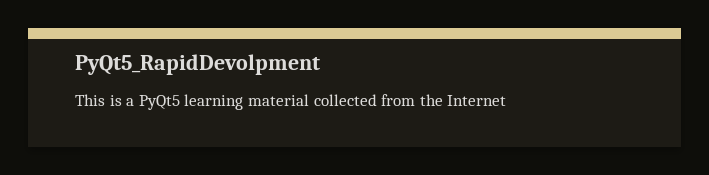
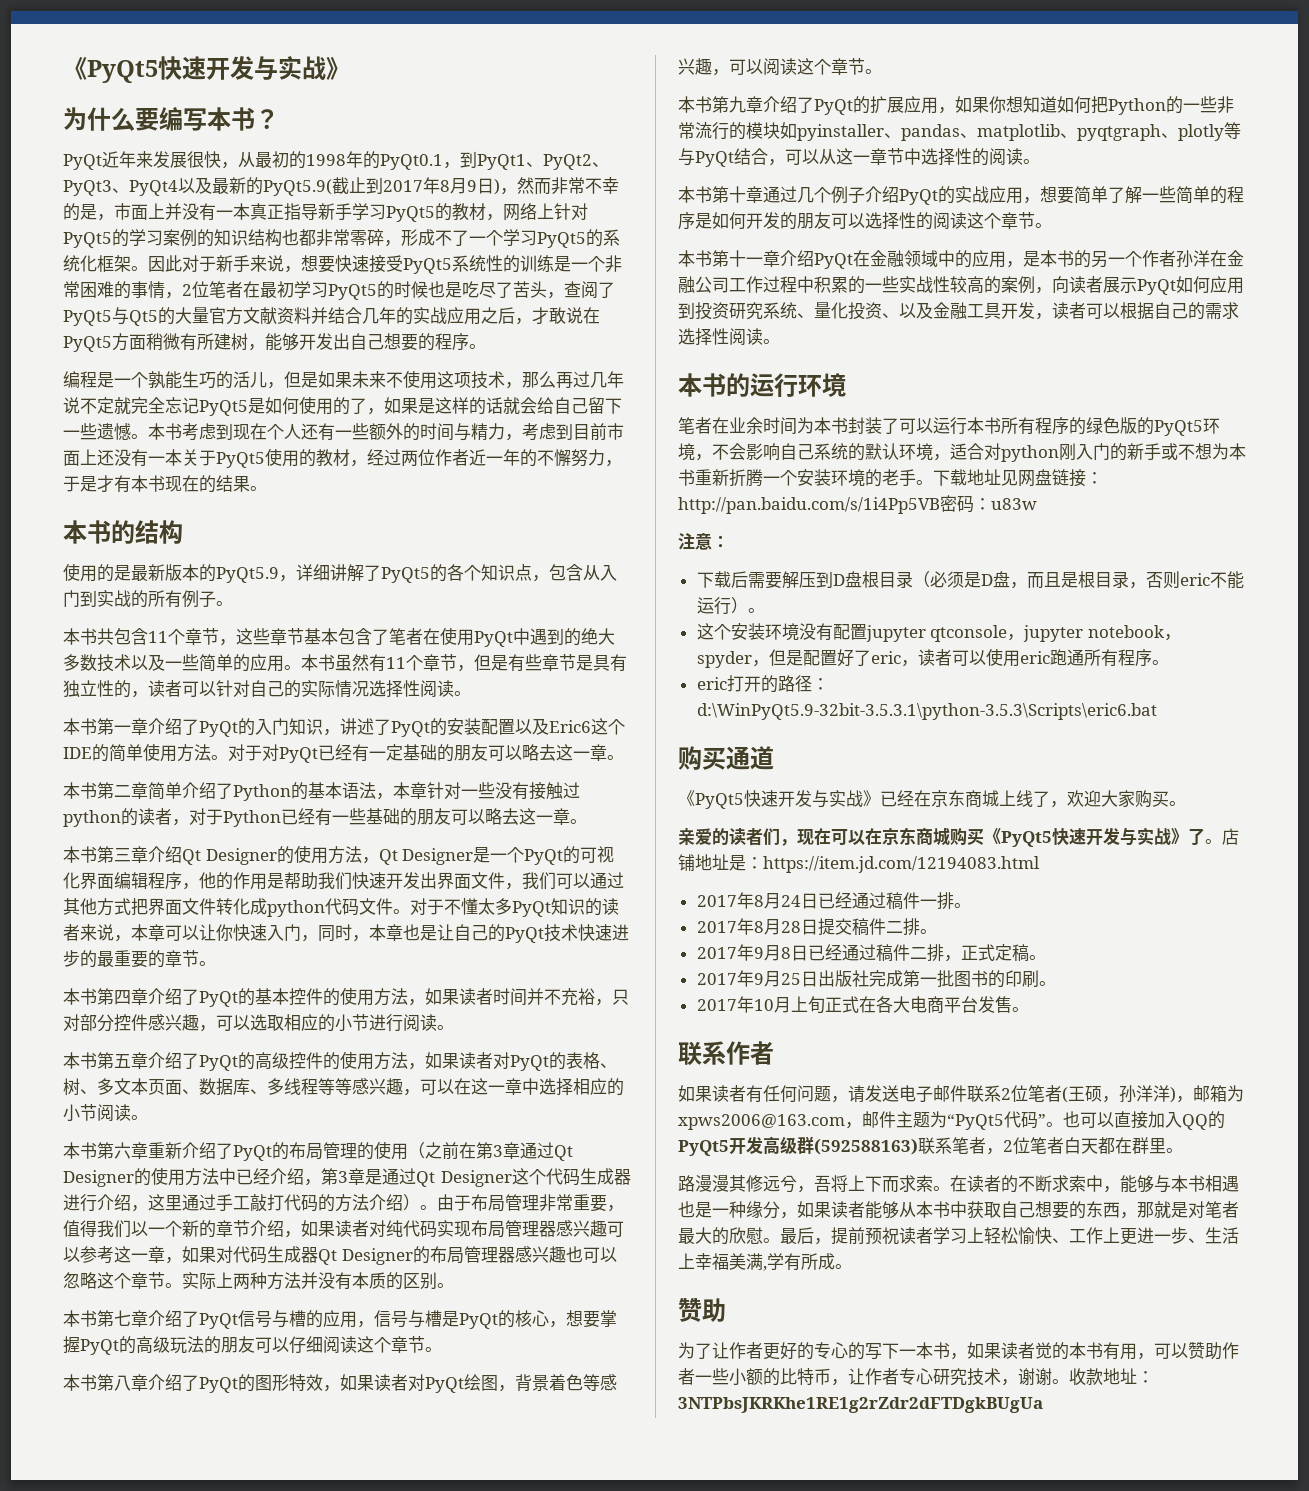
[75,54,320,75] [75,94,507,110] PyQt5_RapidDevolpment // This is a PyQt5 learning material collected from the Internet -> [63,56,350,83] [63,107,279,131] [63,151,609,170] [63,177,619,196] [63,203,588,222] [63,229,620,248] [63,255,622,274] [63,281,615,300] [63,307,600,326] [63,333,486,352] [63,370,624,389] [63,396,622,416] [63,423,624,441] [63,448,622,468] [63,475,267,493] [63,520,183,544] [63,563,617,583] [63,590,233,608] [63,627,615,647] [63,654,627,672] [63,680,471,698] [63,718,625,737] [63,743,624,763] [63,782,580,801] [63,808,587,827] [63,845,615,865] [63,872,624,890] [63,898,619,917] [63,924,629,943] [63,950,216,968] [63,987,629,1007] [63,1014,454,1032] [63,1051,617,1071] [63,1078,624,1096] [63,1104,148,1122] [63,1141,573,1161] [63,1167,631,1187] [63,1194,624,1212] [63,1220,624,1238] [63,1246,617,1265] [63,1272,454,1290] [63,1310,617,1329] [63,1336,442,1355] [63,1374,617,1393] [678,58,882,76] [678,96,1234,115] [678,122,1241,141] [678,148,1040,167] [678,186,1244,205] [678,212,1052,230] [678,250,1244,269] [678,276,1244,295] [678,302,1239,320] [678,328,780,346] [678,373,846,397] [678,417,1220,436] [678,443,1246,462] [678,469,1103,487] [678,495,1037,514] [678,533,729,550] [696,571,1244,589] [696,597,765,615] [696,623,1181,642] [696,648,1169,668] [696,675,829,693] [696,703,1157,720] [678,746,774,770] [678,790,1186,809] [678,827,1239,847] [678,854,1040,873] [696,892,971,910] [696,918,937,936] [696,944,1046,962] [696,970,1056,988] [696,996,1029,1014] [678,1041,774,1066] [678,1085,1244,1103] [678,1111,1225,1130] [678,1136,1183,1156] [678,1175,1239,1193] [678,1201,1239,1219] [678,1227,1239,1245] [678,1253,852,1271] [678,1298,726,1322] [678,1342,1239,1360] [678,1368,1154,1386] [678,1397,1043,1413] 《PyQt5快速开发与实战》 // 为什么要编写本书？ // PyQt近年来发展很快，从最初的1998年的PyQt0.1，到PyQt1、PyQt2、PyQt3、PyQt4以及最新的PyQt5.9(截止到2017年8月9日)，然而非常不幸的是，市面上并没有一本真正指导新手学习PyQt5的教材，网络上针对PyQt5的学习案例的知识结构也都非常零碎，形成不了一个学习PyQt5的系统化框架。因此对于新手来说，想要快速接受PyQt5系统性的训练是一个非常困难的事情，2位笔者在最初学习PyQt5的时候也是吃尽了苦头，查阅了PyQt5与Qt5的大量官方文献资料并结合几年的实战应用之后，才敢说在PyQt5方面稍微有所建树，能够开发出自己想要的程序。 // 编程是一个孰能生巧的活儿，但是如果未来不使用这项技术，那么再过几年说不定就完全忘记PyQt5是如何使用的了，如果是这样的话就会给自己留下一些遗憾。本书考虑到现在个人还有一些额外的时间与精力，考虑到目前市面上还没有一本关于PyQt5使用的教材，经过两位作者近一年的不懈努力，于是才有本书现在的结果。 // 本书的结构 // 使用的是最新版本的PyQt5.9，详细讲解了PyQt5的各个知识点，包含从入门到实战的所有例子。 // 本书共包含11个章节，这些章节基本包含了笔者在使用PyQt中遇到的绝大多数技术以及一些简单的应用。本书虽然有11个章节，但是有些章节是具有独立性的，读者可以针对自己的实际情况选择性阅读。 // 本书第一章介绍了PyQt的入门知识，讲述了PyQt的安装配置以及Eric6这个IDE的简单使用方法。对于对PyQt已经有一定基础的朋友可以略去这一章。 // 本书第二章简单介绍了Python的基本语法，本章针对一些没有接触过python的读者，对于Python已经有一些基础的朋友可以略去这一章。 // 本书第三章介绍Qt Designer的使用方法，Qt Designer是一个PyQt的可视化界面编辑程序，他的作用是帮助我们快速开发出界面文件，我们可以通过其他方式把界面文件转化成python代码文件。对于不懂太多PyQt知识的读者来说，本章可以让你快速入门，同时，本章也是让自己的PyQt技术快速进步的最重要的章节。 // 本书第四章介绍了PyQt的基本控件的使用方法，如果读者时间并不充裕，只对部分控件感兴趣，可以选取相应的小节进行阅读。 // 本书第五章介绍了PyQt的高级控件的使用方法，如果读者对PyQt的表格、树、多文本页面、数据库、多线程等等感兴趣，可以在这一章中选择相应的小节阅读。 // 本书第六章重新介绍了PyQt的布局管理的使用（之前在第3章通过Qt Designer的使用方法中已经介绍，第3章是通过Qt Designer这个代码生成器进行介绍，这里通过手工敲打代码的方法介绍）。由于布局管理非常重要，值得我们以一个新的章节介绍，如果读者对纯代码实现布局管理器感兴趣可以参考这一章，如果对代码生成器Qt Designer的布局管理器感兴趣也可以忽略这个章节。实际上两种方法并没有本质的区别。 // 本书第七章介绍了PyQt信号与槽的应用，信号与槽是PyQt的核心，想要掌握PyQt的高级玩法的朋友可以仔细阅读这个章节。 // 本书第八章介绍了PyQt的图形特效，如果读者对PyQt绘图，背景着色等感兴趣，可以阅读这个章节。 // 本书第九章介绍了PyQt的扩展应用，如果你想知道如何把Python的一些非常流行的模块如pyinstaller、pandas、matplotlib、pyqtgraph、plotly等与PyQt结合，可以从这一章节中选择性的阅读。 // 本书第十章通过几个例子介绍PyQt的实战应用，想要简单了解一些简单的程序是如何开发的朋友可以选择性的阅读这个章节。 // 本书第十一章介绍PyQt在金融领域中的应用，是本书的另一个作者孙洋在金融公司工作过程中积累的一些实战性较高的案例，向读者展示PyQt如何应用到投资研究系统、量化投资、以及金融工具开发，读者可以根据自己的需求选择性阅读。 // 本书的运行环境 // 笔者在业余时间为本书封装了可以运行本书所有程序的绿色版的PyQt5环境，不会影响自己系统的默认环境，适合对python刚入门的新手或不想为本书重新折腾一个安装环境的老手。下载地址见网盘链接：http://pan.baidu.com/s/1i4Pp5VB密码：u83w // 注意： // 下载后需要解压到D盘根目录（必须是D盘，而且是根目录，否则eric不能运行）。 // 这个安装环境没有配置jupyter qtconsole，jupyter notebook，spyder，但是配置好了eric，读者可以使用eric跑通所有程序。 // eric打开的路径：d:\WinPyQt5.9-32bit-3.5.3.1\python-3.5.3\Scripts\eric6.bat // 购买通道 // 《PyQt5快速开发与实战》已经在京东商城上线了，欢迎大家购买。 // 亲爱的读者们，现在可以在京东商城购买《PyQt5快速开发与实战》了。店铺地址是：https://item.jd.com/12194083.html // 2017年8月24日已经通过稿件一排。 // 2017年8月28日提交稿件二排。 // 2017年9月8日已经通过稿件二排，正式定稿。 // 2017年9月25日出版社完成第一批图书的印刷。 // 2017年10月上旬正式在各大电商平台发售。 // 联系作者 // 如果读者有任何问题，请发送电子邮件联系2位笔者(王硕，孙洋洋)，邮箱为xpws2006@163.com，邮件主题为“PyQt5代码”。也可以直接加入QQ的PyQt5开发高级群(592588163)联系笔者，2位笔者白天都在群里。 // 路漫漫其修远兮，吾将上下而求索。在读者的不断求索中，能够与本书相遇也是一种缘分，如果读者能够从本书中获取自己想要的东西，那就是对笔者最大的欣慰。最后，提前预祝读者学习上轻松愉快、工作上更进一步、生活上幸福美满,学有所成。 // 赞助 // 为了让作者更好的专心的写下一本书，如果读者觉的本书有用，可以赞助作者一些小额的比特币，让作者专心研究技术，谢谢。收款地址：3NTPbsJKRKhe1RE1g2rZdr2dFTDgkBUgUa

